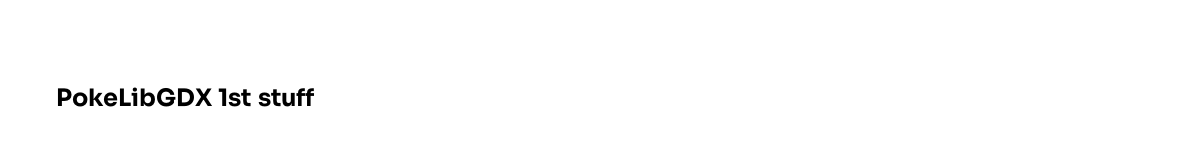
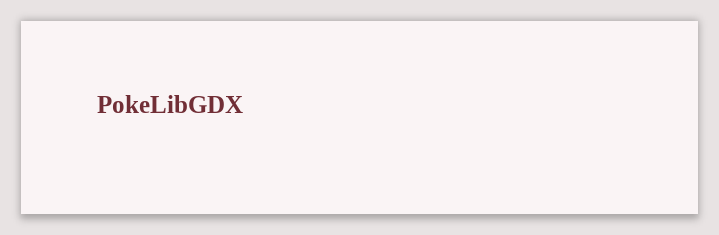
[218,88,315,107] 1st stuff -> (243, 104) none

